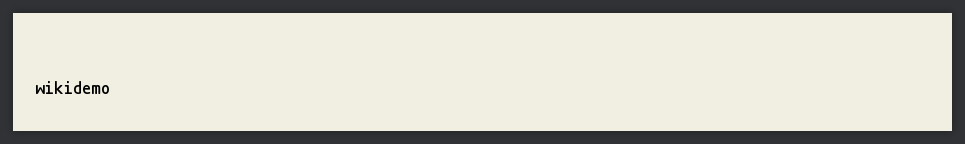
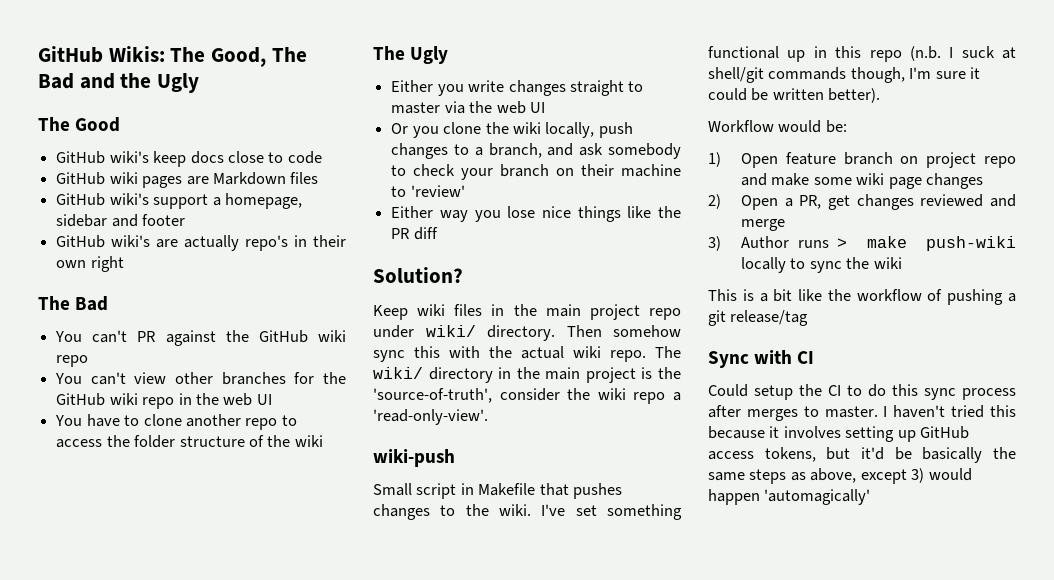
[35,81,110,94] wikidemo -> [38,46,307,67] [38,73,200,93] [38,117,121,132] [56,151,322,167] [56,172,319,188] [56,193,302,209] [56,214,186,227] [56,235,346,251] [56,256,124,272] [38,296,109,311] [55,330,347,346] [56,355,89,367] [55,372,346,385] [56,393,272,409] [55,414,297,430] [56,435,323,448] [373,46,449,64] [391,80,644,96] [391,101,545,114] [391,122,633,138] [391,143,681,159] [391,164,681,180] [391,185,465,197] [391,206,681,222] [391,227,438,240] [373,267,463,283] [373,304,681,320] [373,325,681,341] [373,346,681,362] [373,367,681,383] [373,388,681,404] [373,409,488,425] [373,449,455,467] [373,483,623,499] [373,504,682,520] [708,46,1016,62] [708,67,981,83] [708,88,881,103] [708,120,847,133] [708,152,1016,168] [740,173,984,189] [708,194,1016,210] [740,219,785,231] [708,236,1016,251] [740,257,902,273] [708,289,1016,305] [708,310,809,326] [708,350,815,368] [708,384,1016,400] [708,405,1016,421] [708,426,970,442] [708,447,1016,463] [708,468,972,484] [708,489,871,505] GitHub Wikis: The Good, The Bad and the Ugly // The Good // GitHub wiki's keep docs close to code // GitHub wiki pages are Markdown files // GitHub wiki's support a homepage, sidebar and footer // GitHub wiki's are actually repo's in their own right // The Bad // You can't PR against the GitHub wiki repo // You can't view other branches for the GitHub wiki repo in the web UI // You have to clone another repo to access the folder structure of the wiki // The Ugly // Either you write changes straight to master via the web UI // Or you clone the wiki locally, push changes to a branch, and ask somebody to check your branch on their machine to 'review' // Either way you lose nice things like the PR diff // Solution? // Keep wiki files in the main project repo under wiki/ directory. Then somehow sync this with the actual wiki repo. The wiki/ directory in the main project is the 'source-of-truth', consider the wiki repo a 'read-only-view'. // wiki-push // Small script in Makefile that pushes changes to the wiki. I've set something functional up in this repo (n.b. I suck at shell/git commands though, I'm sure it could be written better). // Workflow would be: // 1) Open feature branch on project repo and make some wiki page changes // 2) Open a PR, get changes reviewed and merge // 3) Author runs > make push-wiki locally to sync the wiki // This is a bit like the workflow of pushing a git release/tag // Sync with CI // Could setup the CI to do this sync process after merges to master. I haven't tried this because it involves setting up GitHub access tokens, but it'd be basically the same steps as above, except 3) would happen 'automagically'

